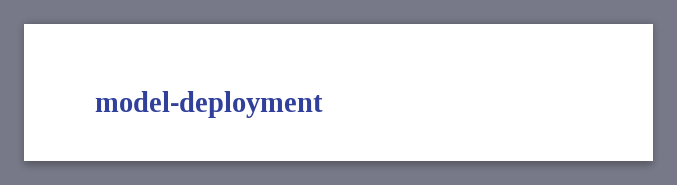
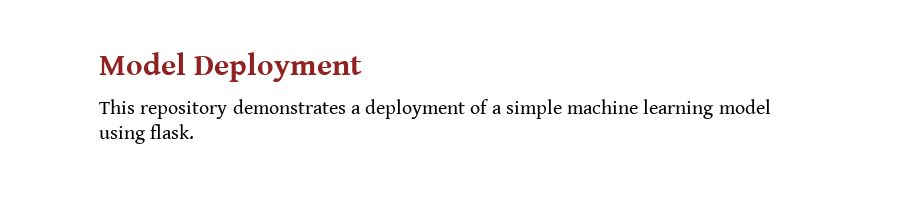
[95,91,323,118] model-deployment -> [99,52,363,82] [99,99,771,119] [99,124,195,144] Model Deployment // This repository demonstrates a deployment of a simple machine learning model using flask.

